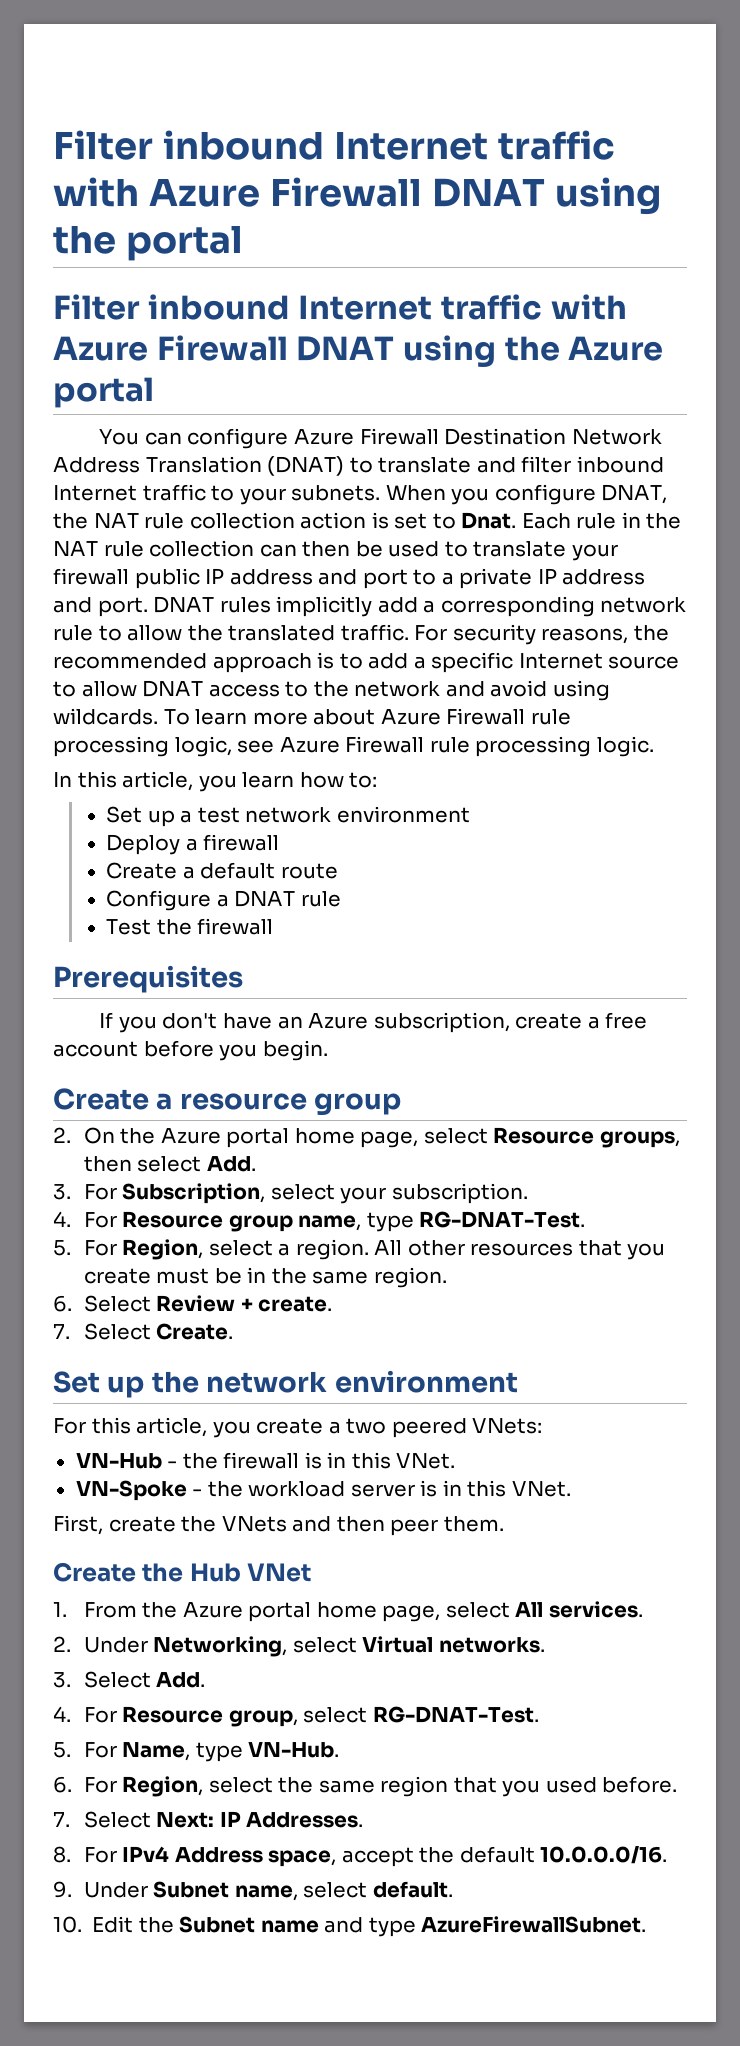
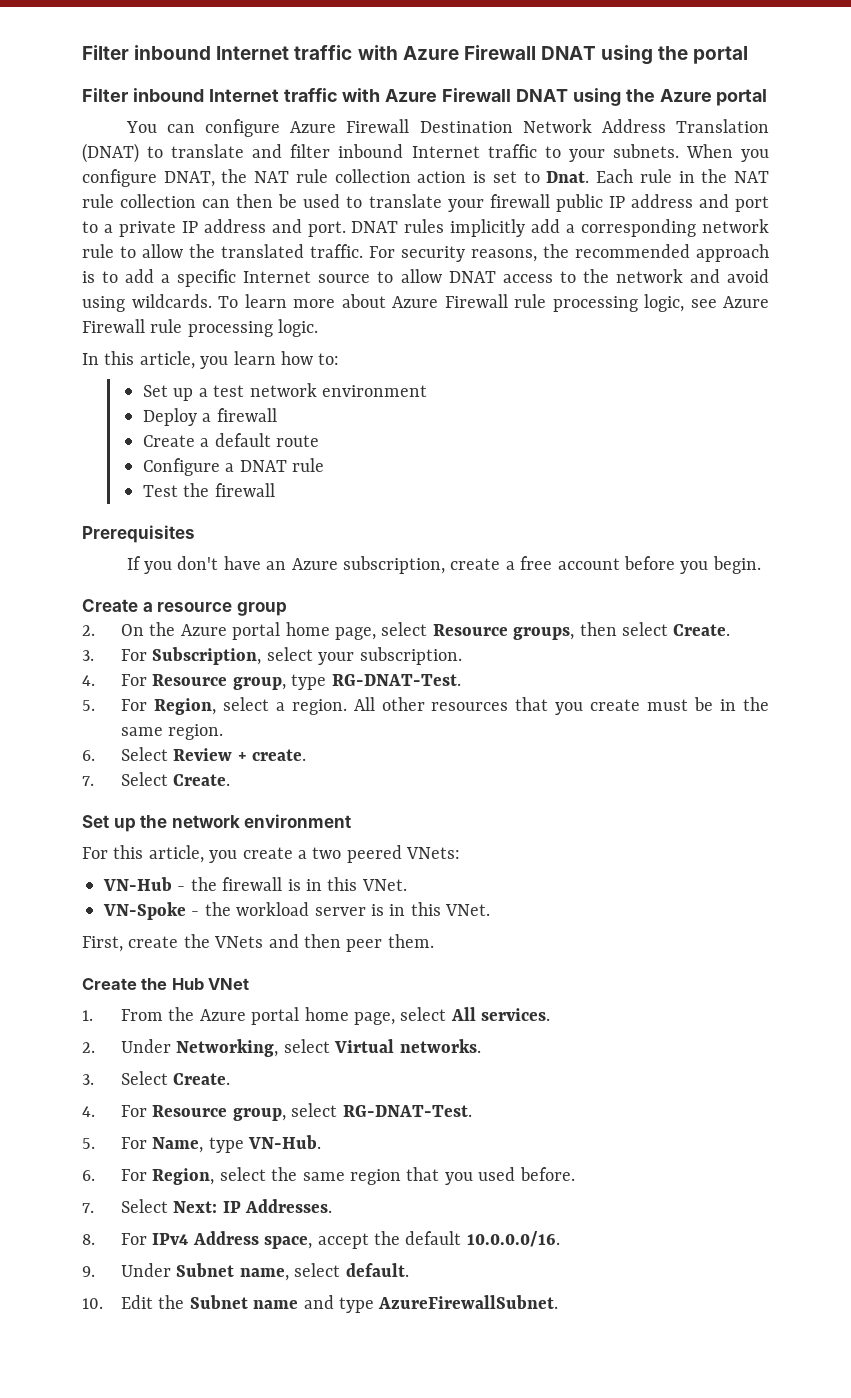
[206,1156,256,1172] Add. -> [673,624,731,636] Create.
[228,1215,362,1232] group name, -> [232,677,286,690] group,
[156,1672,206,1688] Add. -> [173,1073,231,1085] Create.

